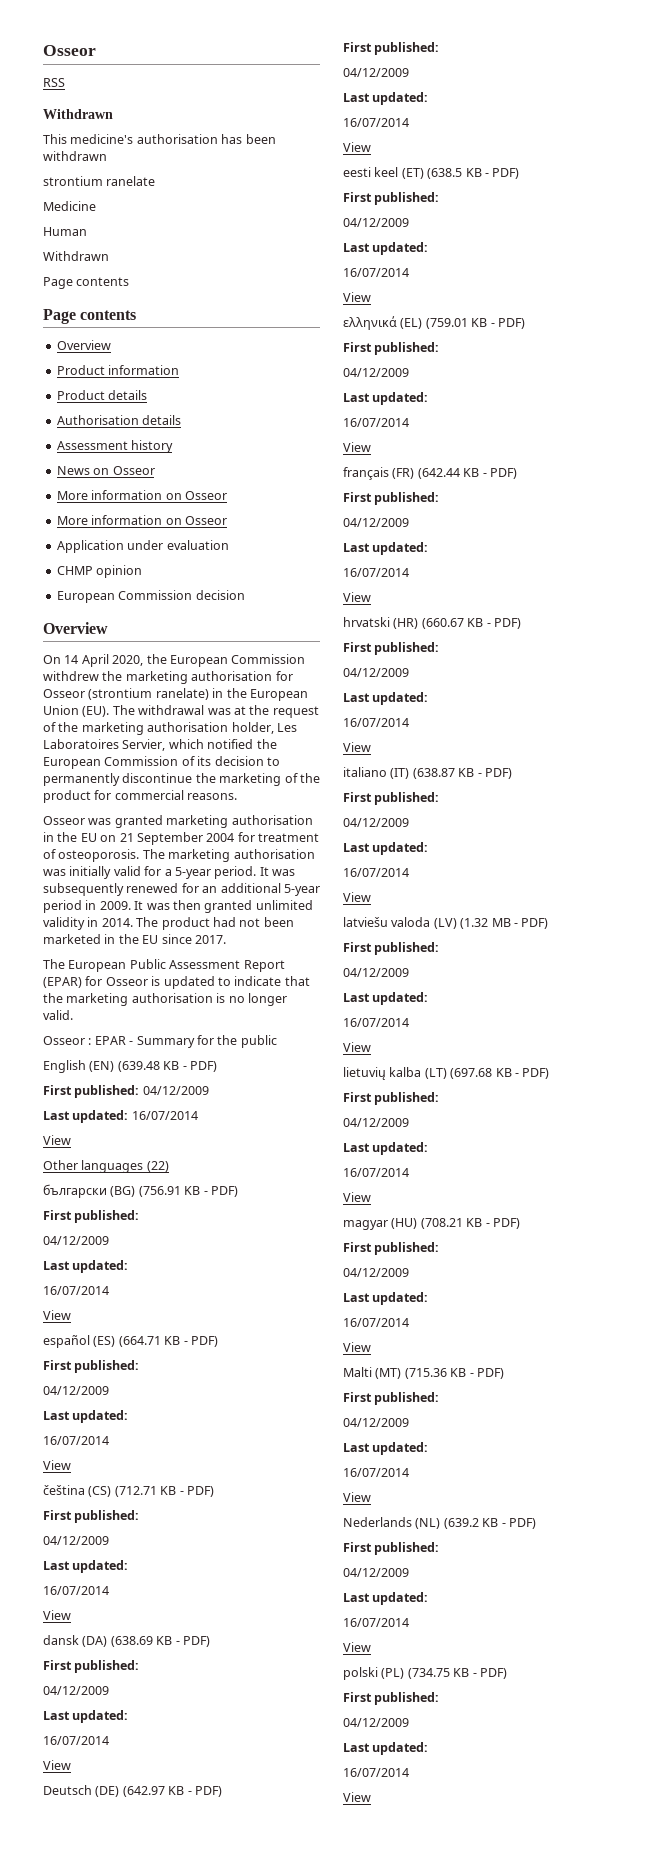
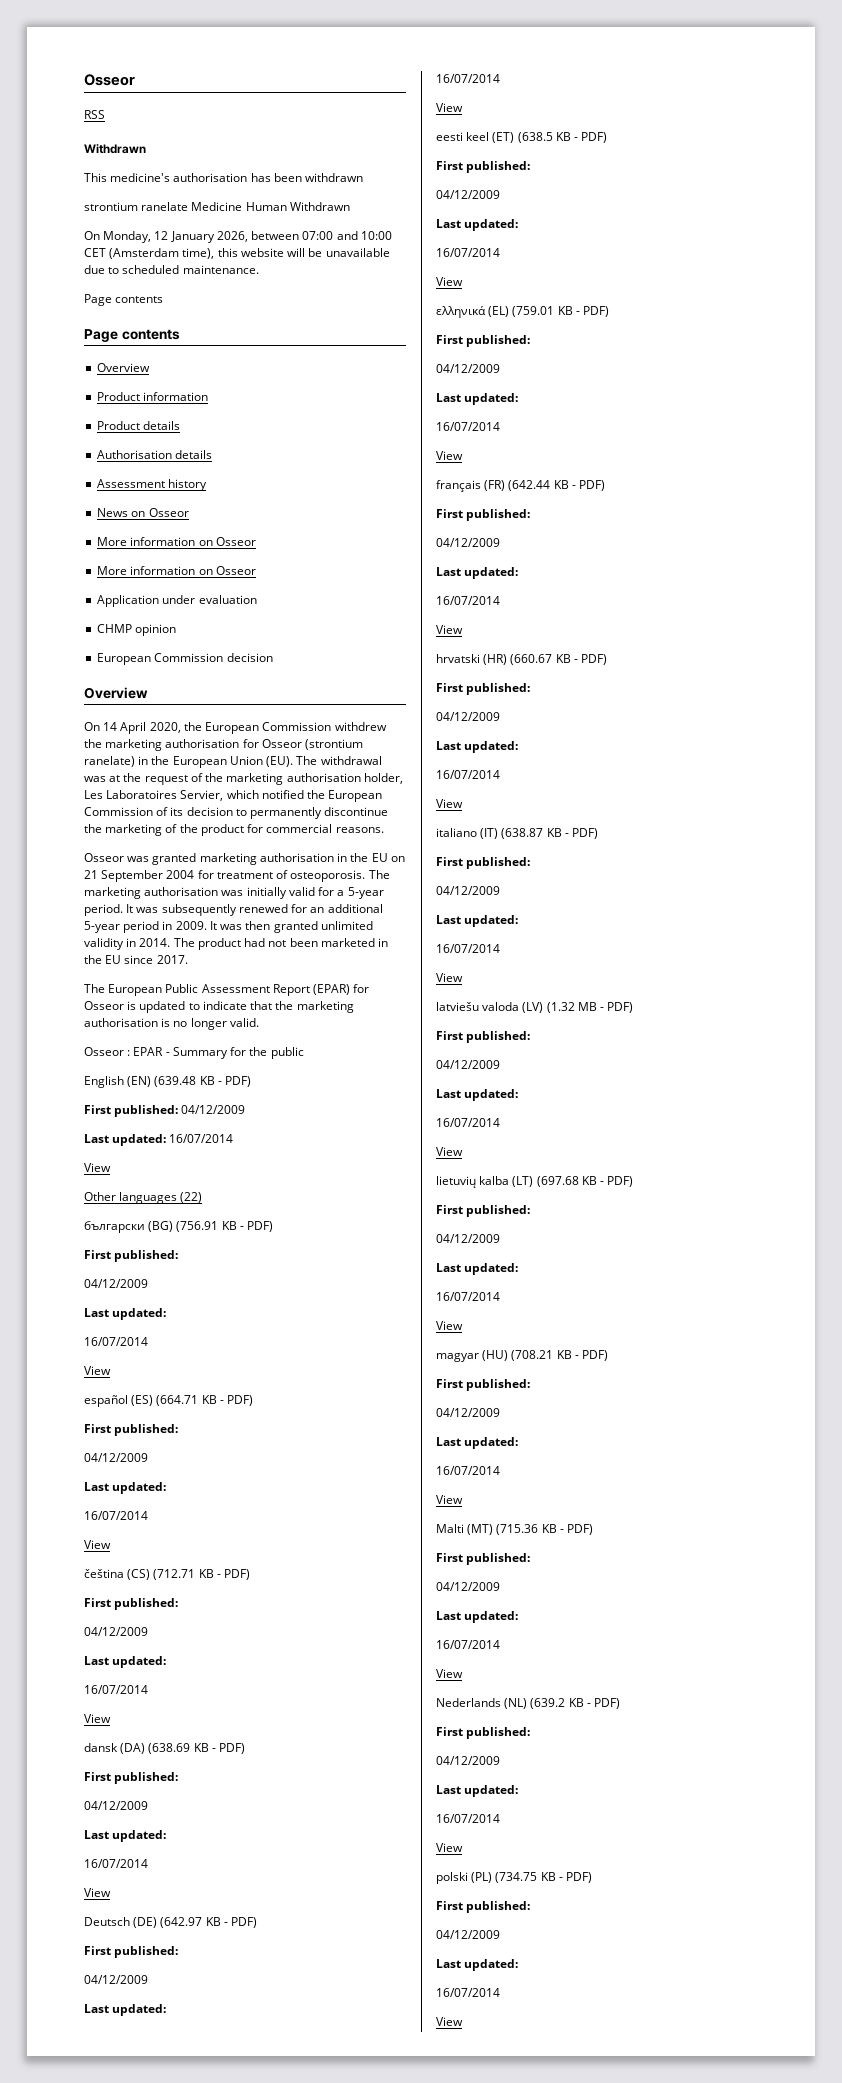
[43,201,96,211] [43,227,87,236] [43,251,109,261] // Medicine // Human // Withdrawn -> [191,202,350,211] [84,231,392,243] [84,248,390,259] [84,265,259,274] Medicine Human Withdrawn // On Monday, 12 January 2026, between 07:00 and 10:00 CET (Amsterdam time), this website will be unavailable due to scheduled maintenance.

